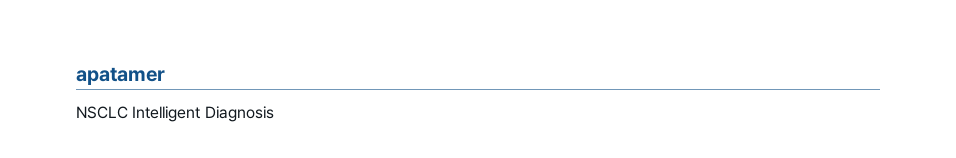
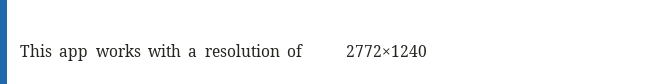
[76,67,165,85] [76,106,274,122] apatamer // NSCLC Intelligent Diagnosis -> [20,44,427,61] This app works with a resolution of 2772×1240

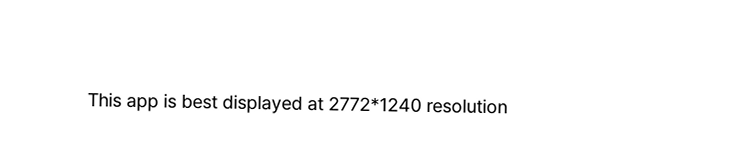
[95,44,427,57] works with a resolution of 2772×1240 -> [163,93,508,115] is best displayed at 2772*1240 resolution

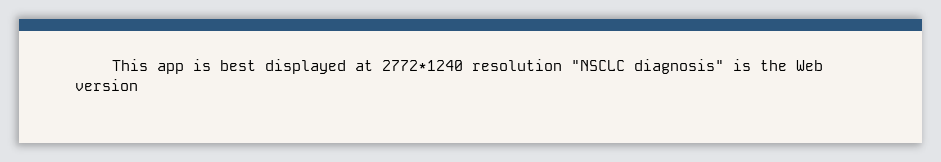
(508, 106) none -> [571,59,824,74] [75,79,138,91] "NSCLC diagnosis" is the Web version

